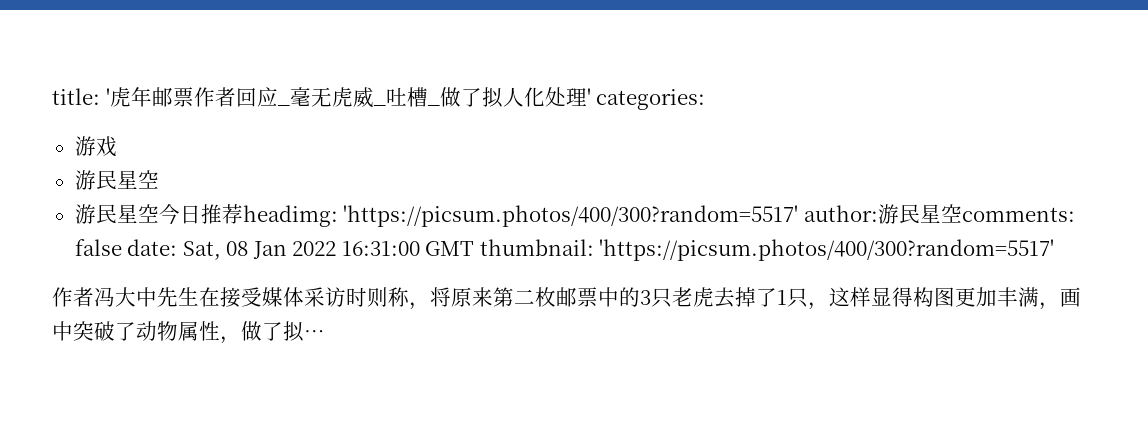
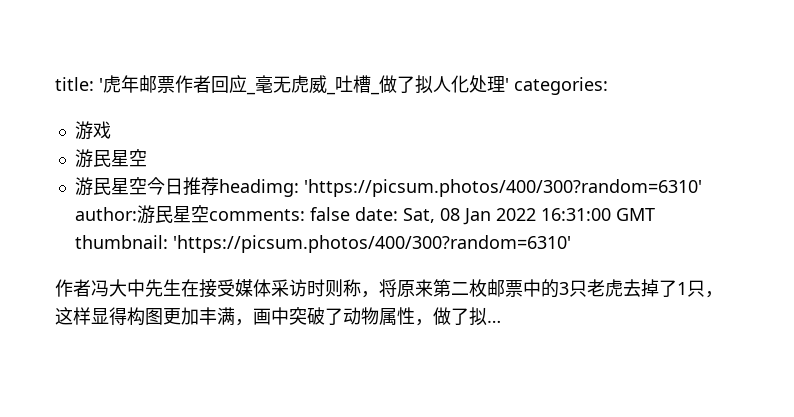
[343,205,799,227] 'https://picsum.photos/400/300?random=5517' -> [303,179,702,197] 'https://picsum.photos/400/300?random=6310'
[599,239,1055,261] 'https://picsum.photos/400/300?random=5517' -> [172,235,571,253] 'https://picsum.photos/400/300?random=6310'

